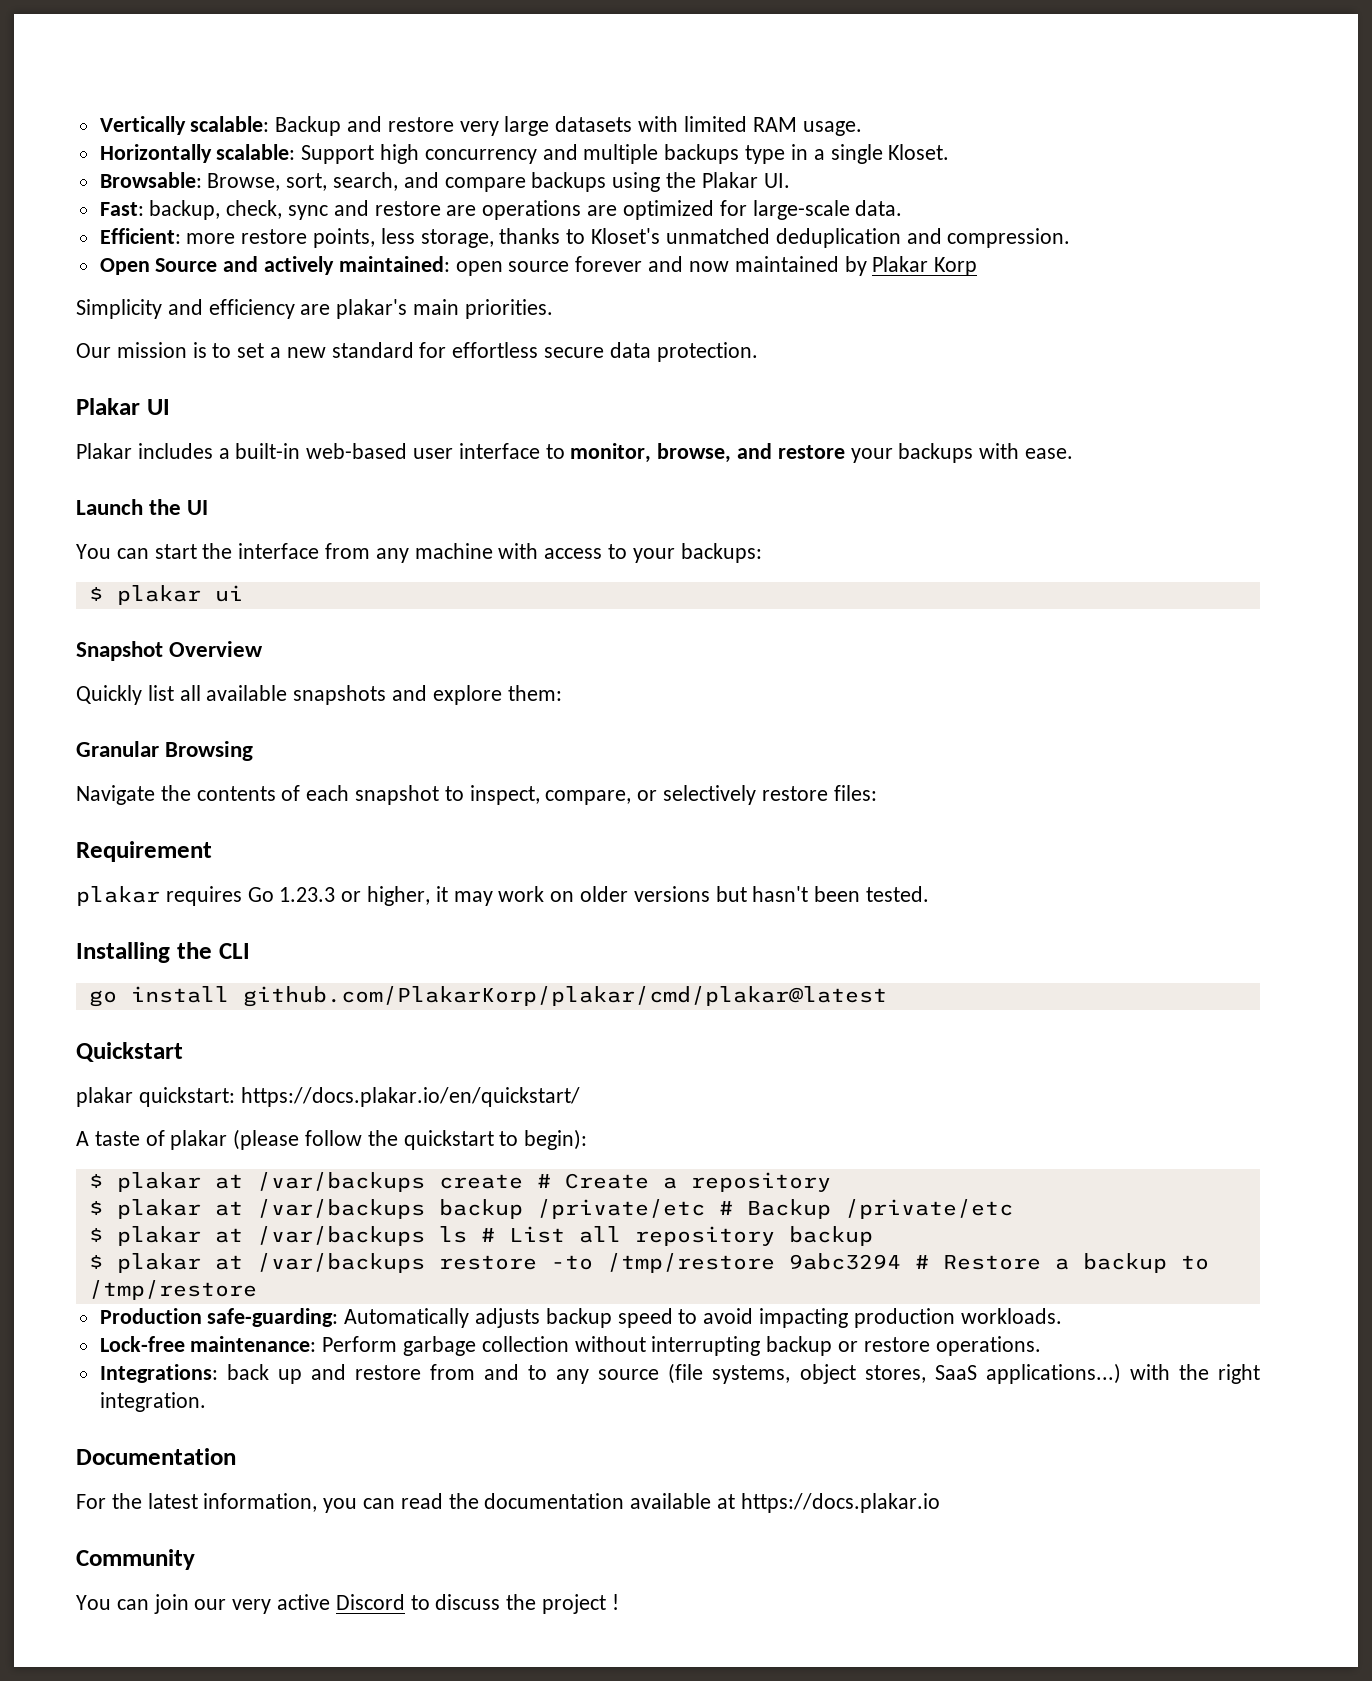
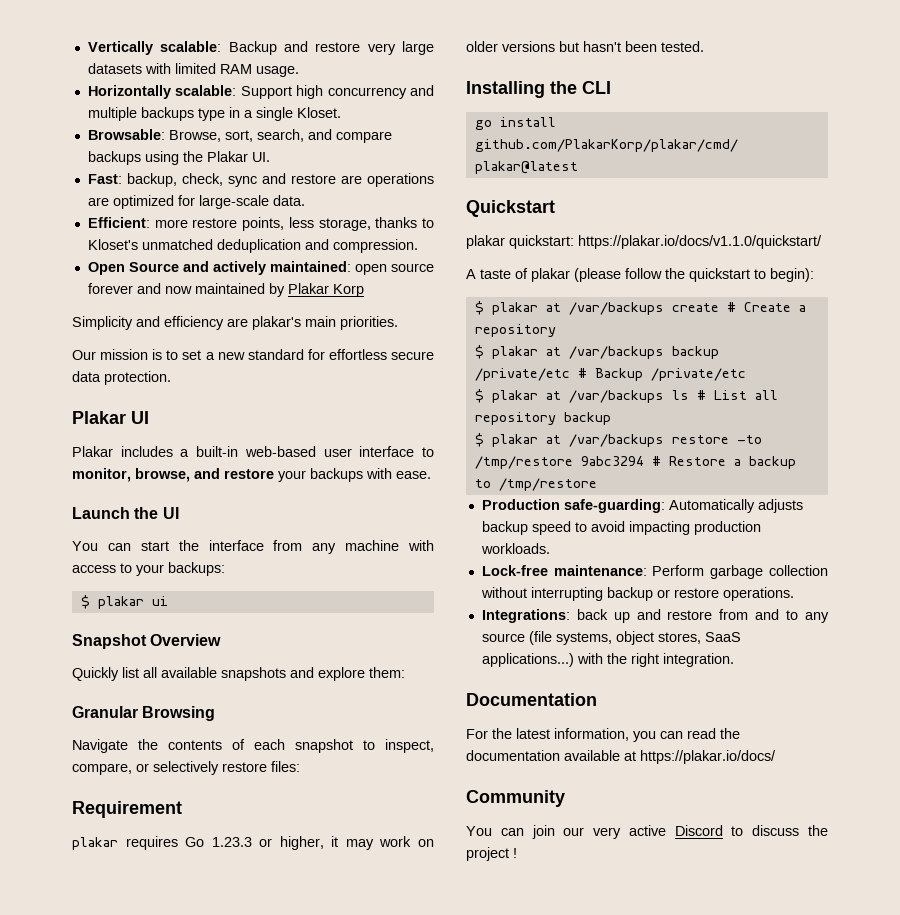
[240,1087,580,1107] https://docs.plakar.io/en/quickstart/ -> [578,235,822,249] https://plakar.io/docs/v1.1.0/quickstart/
[740,1493,940,1513] https://docs.plakar.io -> [640,750,776,764] https://plakar.io/docs/

